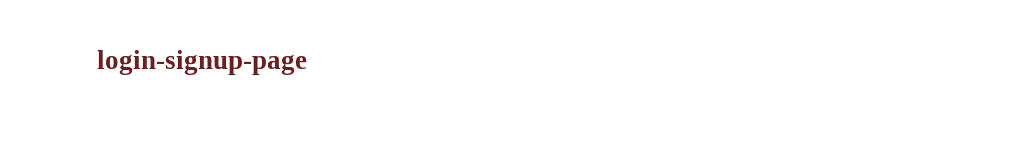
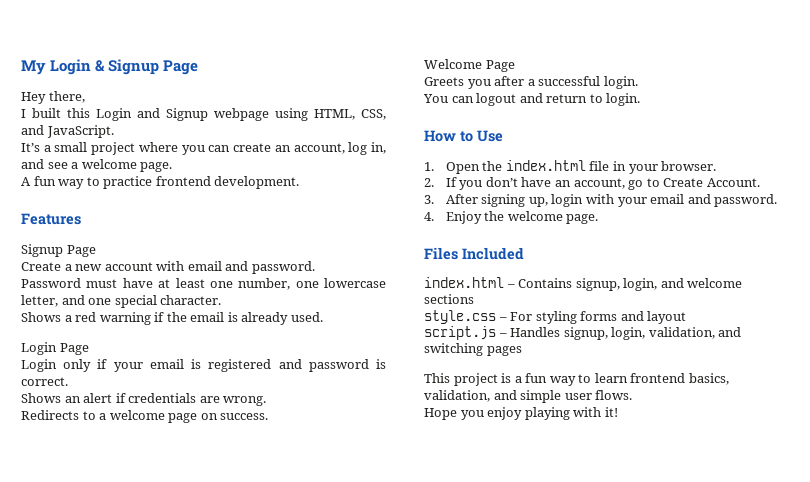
[97,50,307,75] login-signup-page -> [21,59,199,75] [21,91,85,104] [21,108,386,121] [21,125,114,138] [21,142,386,155] [21,159,173,172] [21,176,300,189] [21,213,81,225] [21,244,96,257] [21,261,315,274] [21,278,386,290] [21,295,222,308] [21,312,323,325] [21,342,89,355] [21,359,387,372] [21,377,68,386] [21,393,267,406] [21,410,269,423] [424,59,515,72] [424,76,638,89] [423,93,641,106] [424,130,503,142] [424,160,717,174] [424,177,760,190] [424,194,778,207] [424,211,599,224] [424,247,524,260] [424,277,743,291] [424,294,474,304] [424,310,687,324] [424,326,742,340] [424,343,522,356] [424,373,729,386] [424,390,633,403] [424,407,618,420] My Login & Signup Page // Hey there, // I built this Login and Signup webpage using HTML, CSS, and JavaScript. // It’s a small project where you can create an account, log in, and see a welcome page. // A fun way to practice frontend development. // Features // Signup Page // Create a new account with email and password. // Password must have at least one number, one lowercase letter, and one special character. // Shows a red warning if the email is already used. // Login Page // Login only if your email is registered and password is correct. // Shows an alert if credentials are wrong. // Redirects to a welcome page on success. // Welcome Page // Greets you after a successful login. // You can logout and return to login. // How to Use // 1. Open the index.html file in your browser. // 2. If you don’t have an account, go to Create Account. // 3. After signing up, login with your email and password. // 4. Enjoy the welcome page. // Files Included // index.html – Contains signup, login, and welcome sections // style.css – For styling forms and layout // script.js – Handles signup, login, validation, and switching pages // This project is a fun way to learn frontend basics, validation, and simple user flows. // Hope you enjoy playing with it!

